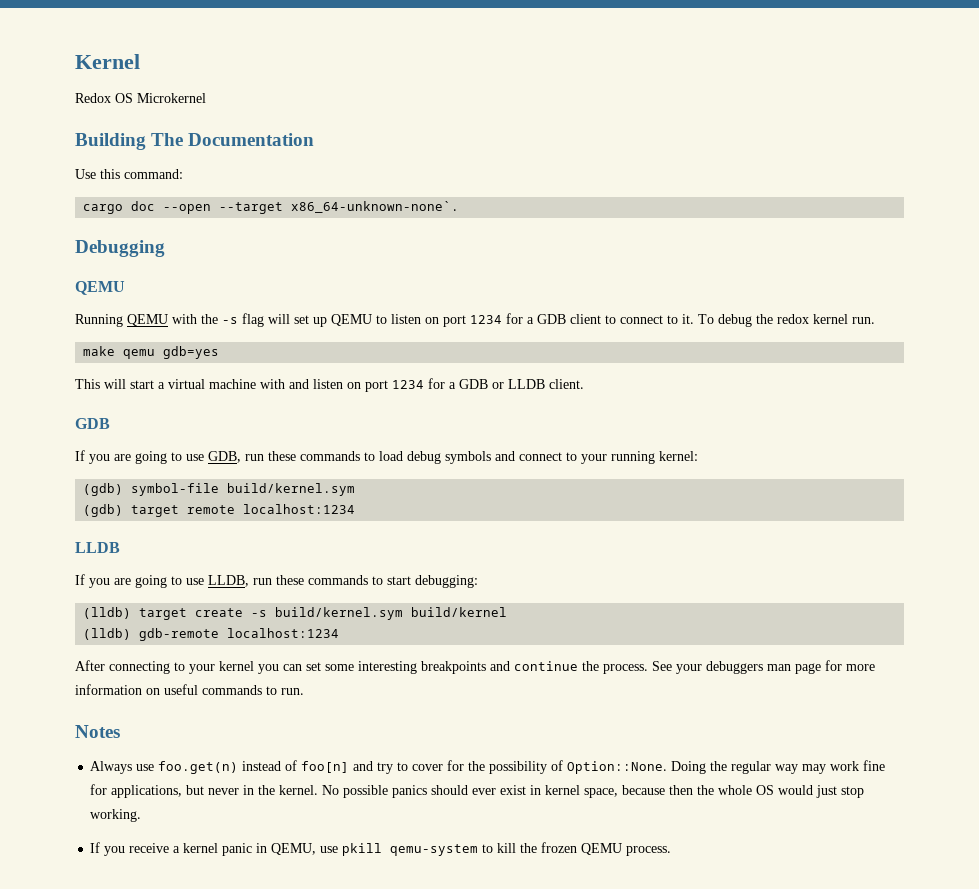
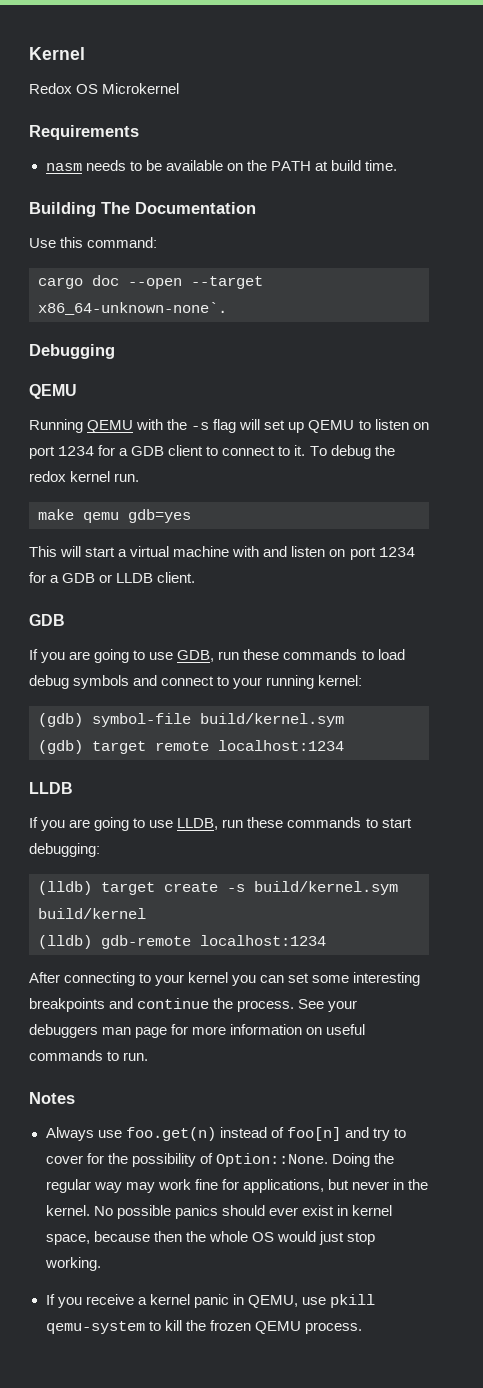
(206, 98) none -> [29,125,139,140] [45,160,398,171] // Requirements // nasm needs to be available on the PATH at build time.

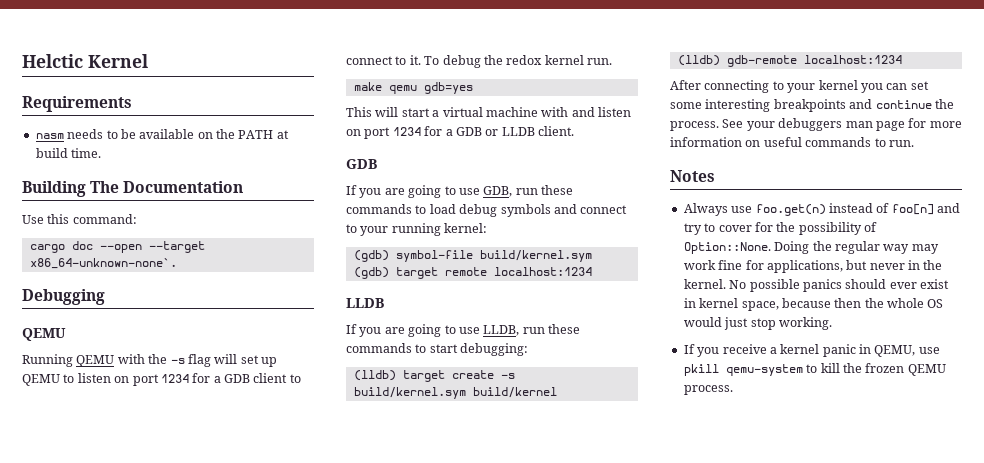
(29, 53) none -> [22,54,83,68] Helctic
[29,83,180,94] // Redox OS Microkernel -> (148, 61) none

